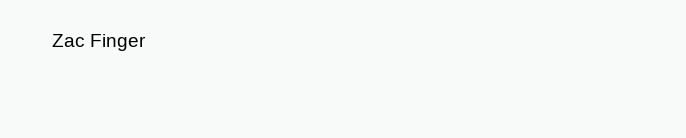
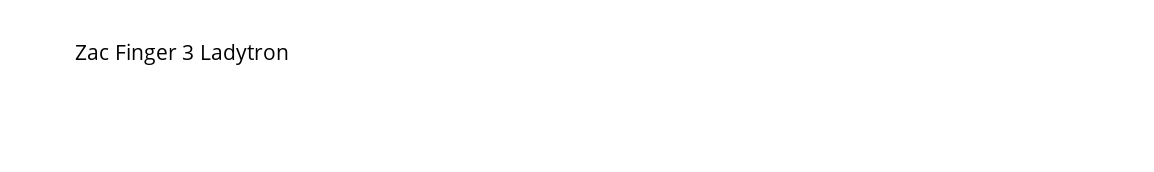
(147, 42) none -> [182,44,290,65] 3 Ladytron

